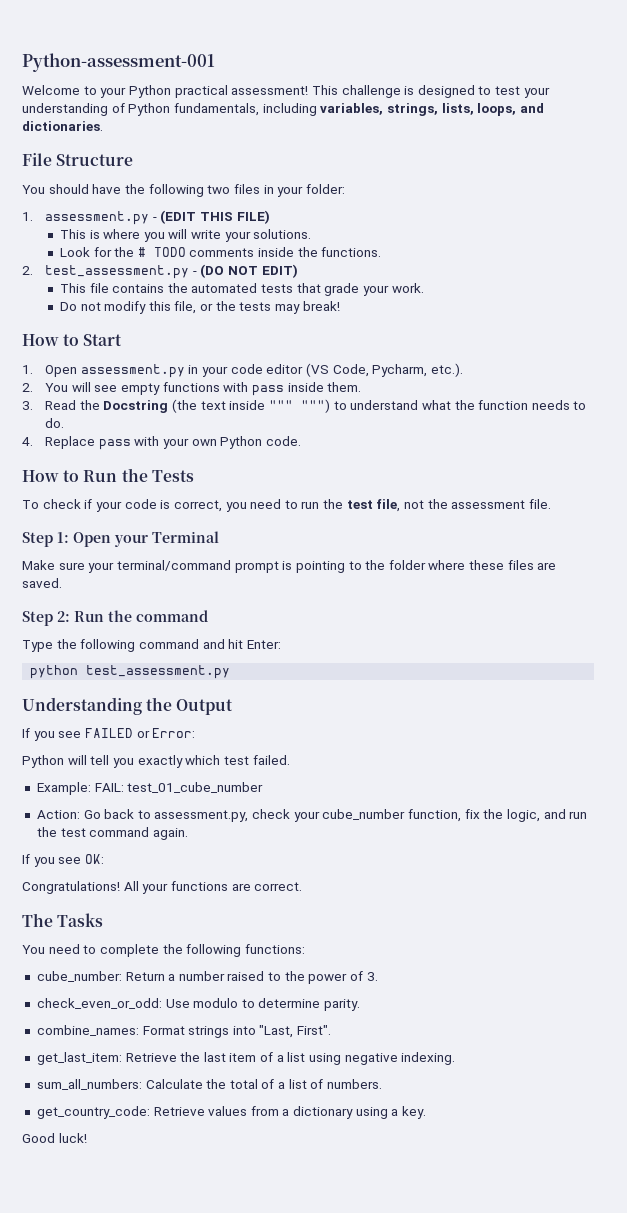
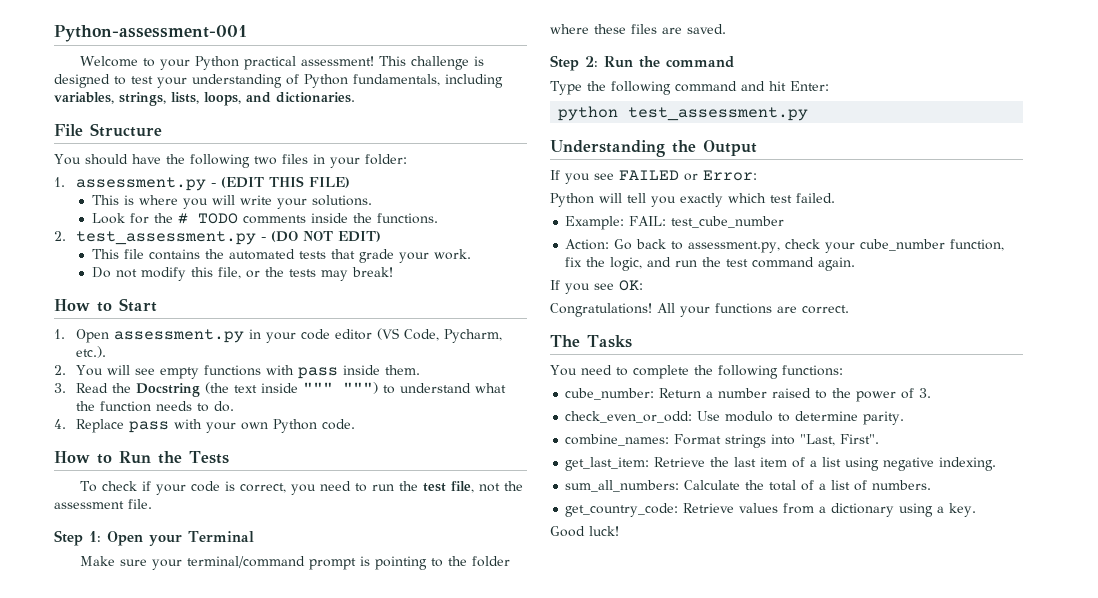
[127,782,264,793] test_01_cube_number -> [671,216,785,228] test_cube_number

